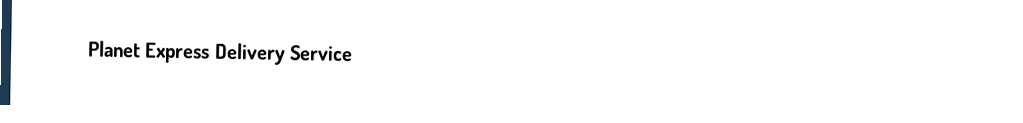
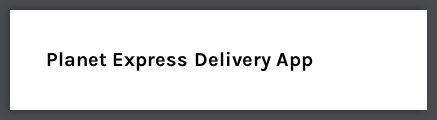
[289,45,354,62] Service -> [276,53,314,71] App

